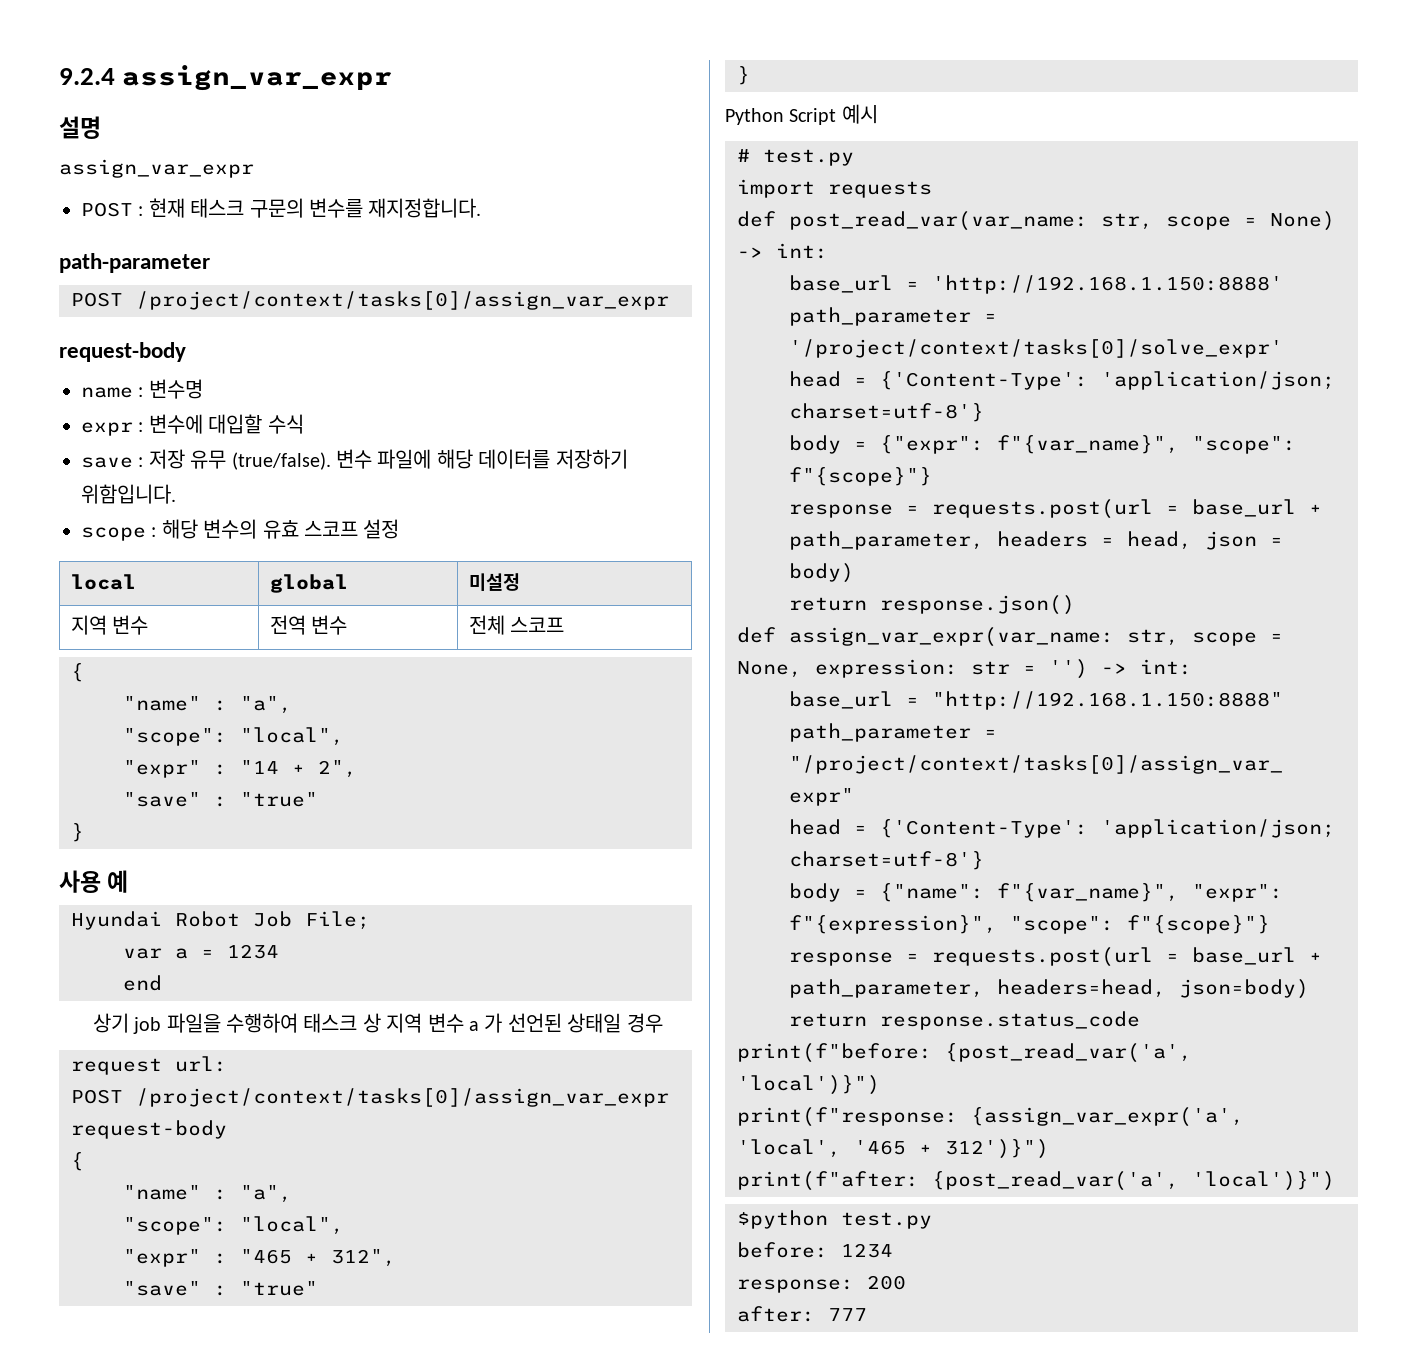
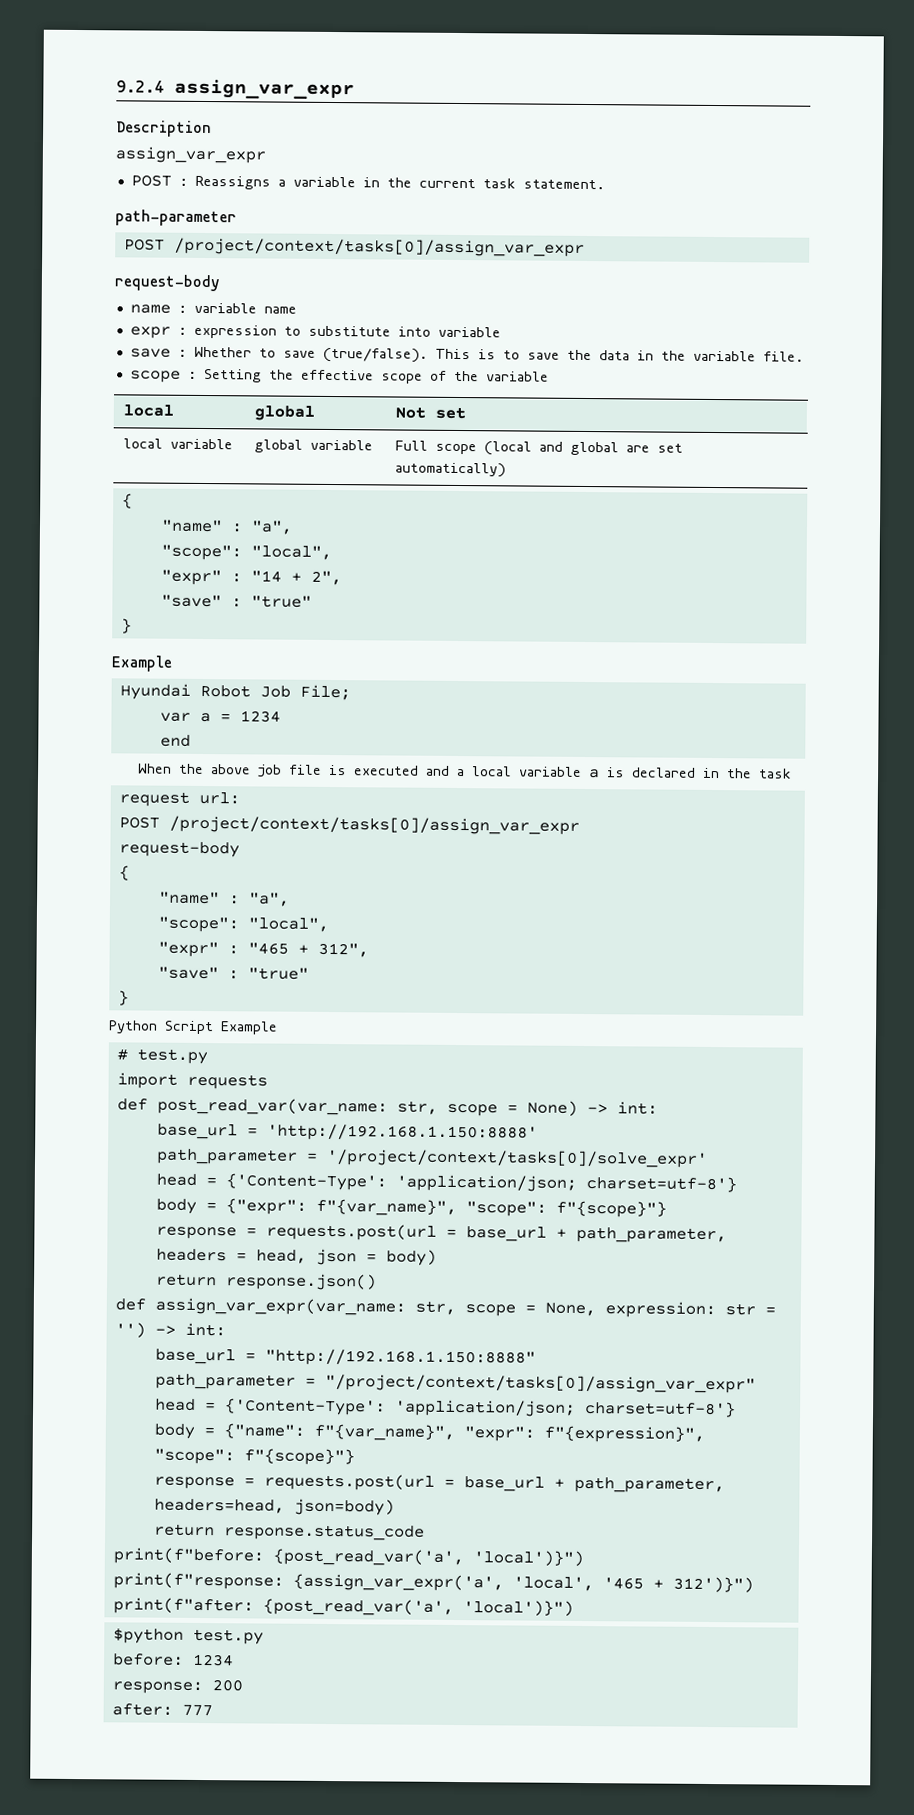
[59,116,101,139] 설명 -> [116,120,212,138] Description
[148,198,482,218] 현재 태스크 구문의 변수를 재지정합니다. -> [194,175,605,190] Reassigns a variable in the current task statement.
[148,379,203,399] 변수명 -> [193,302,297,314] variable name
[148,414,304,434] [81,449,628,470] [81,484,176,504] [81,519,400,541] [70,574,136,590] [269,574,348,593] [468,573,520,591] [70,615,149,635] [269,615,348,635] [468,615,565,635] 변수에 대입할 수식 // save : 저장 유무 (true/false). 변수 파일에 해당 데이터를 저장하기 위함입니다. // scope : 해당 변수의 유효 스코프 설정 // local | global | 미설정 // 지역 변수 | 전역 변수 | 전체 스코프 -> [193,324,501,339] [129,346,804,363] [129,368,549,384] [122,404,174,417] [253,405,315,421] [394,406,466,420] [122,438,233,450] [253,439,373,453] [394,440,683,456] [394,462,506,478] expression to substitute into variable // save : Whether to save (true/false). This is to save the data in the variable file. // scope : Setting the effective scope of the variable // local | global | Not set // local variable | global variable | Full scope (local and global are set automatically)
[59,870,129,893] 사용 예 -> [111,655,172,672] Example
[92,1013,663,1034] 상기 job 파일을 수행하여 태스크 상 지역 변수 a 가 선언된 상태일 경우 -> [137,763,792,779] When the above job file is executed and a local variable a is declared in the task
[841,104,878,124] 예시 -> [220,1021,278,1035] Example

